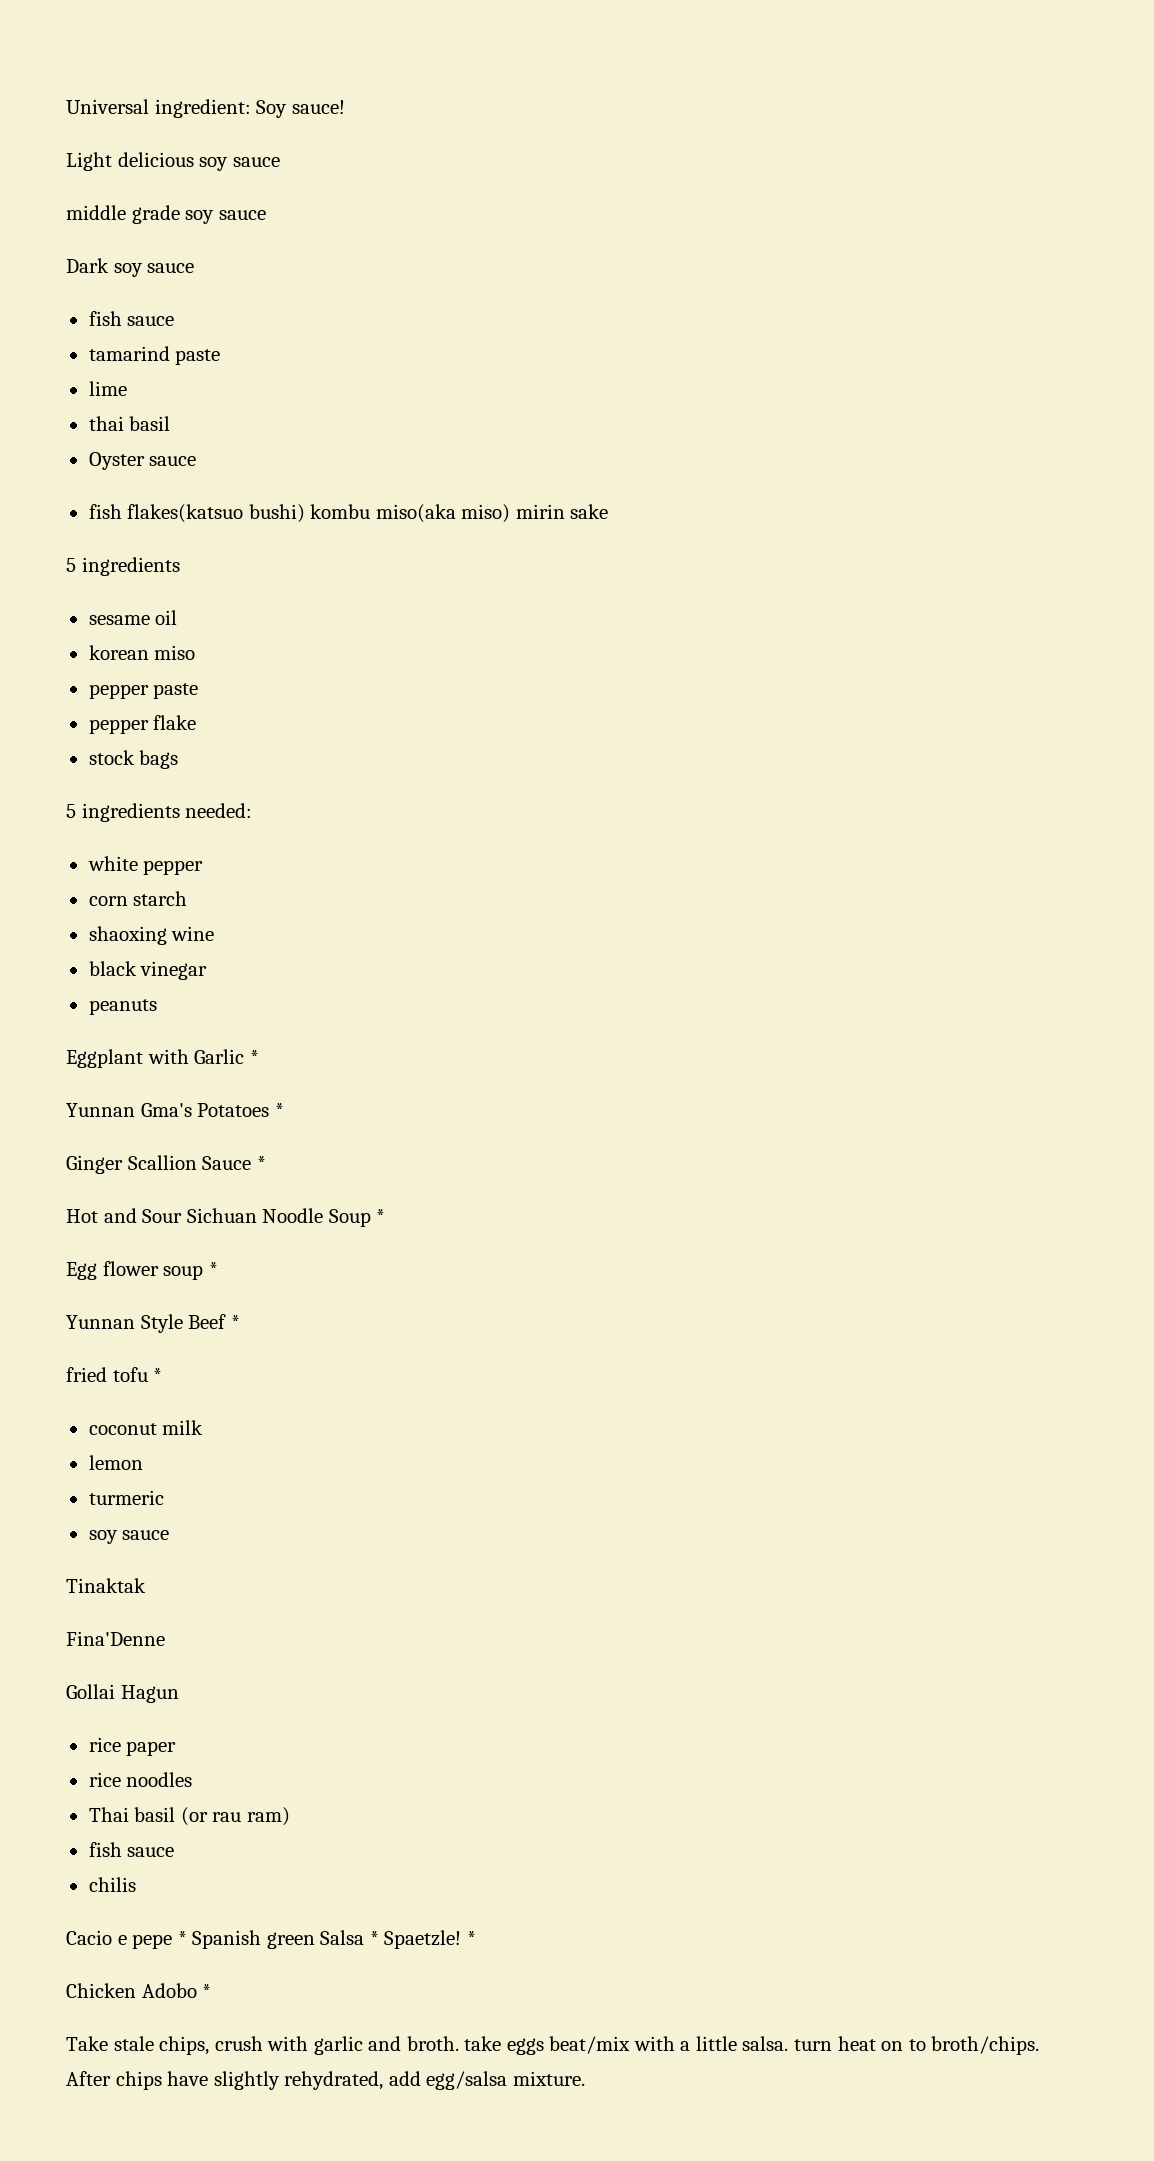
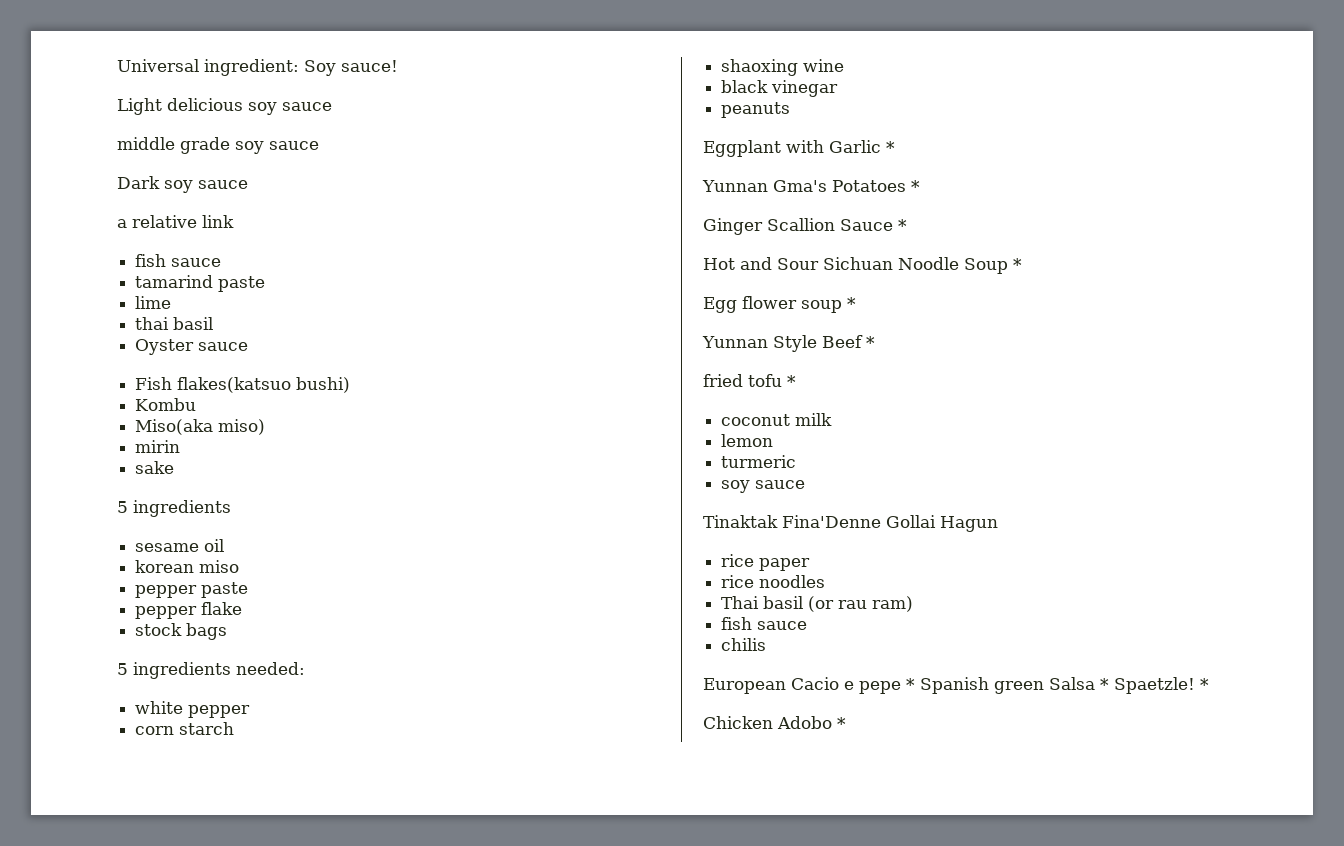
(195, 268) none -> [117,215,234,228] // a relative link
[88,504,122,519] fish -> [135,377,173,390] Fish
[310,504,456,523] kombu miso(aka -> [135,398,197,411] [135,419,214,435] // Kombu // Miso(aka
(511, 513) none -> (266, 427) //
(565, 511) none -> (181, 446) //
(146, 1585) // -> (778, 521) none
(165, 1638) // -> (881, 521) none
(136, 1884) none -> [703,678,786,694] European
[66,2036,1040,2055] [66,2071,585,2090] // Take stale chips, crush with garlic and broth. take eggs beat/mix with a little salsa. turn heat on to broth/chips. After chips have slightly rehydrated, add egg/salsa mixture. -> (846, 723) none

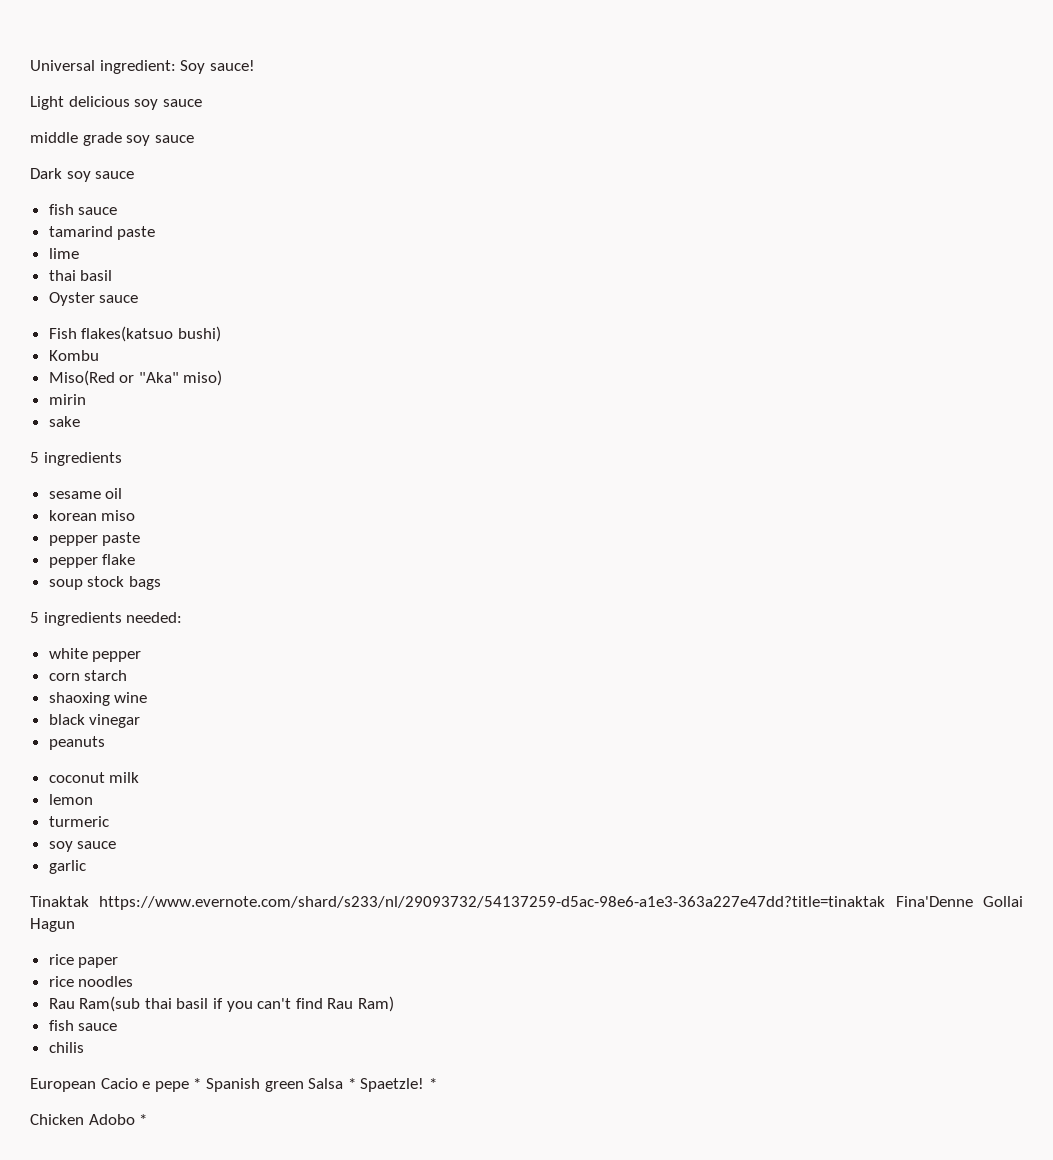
[117,215,234,228] // a relative link -> (135, 175) none
[135,419,214,435] Miso(aka -> [48,370,179,386] Miso(Red or "Aka"
(243, 608) none -> [48,579,83,590] soup
[703,140,895,157] [702,180,920,192] [703,218,907,235] [703,257,1022,274] [703,296,856,313] [702,335,875,352] [703,374,796,387] // Eggplant with Garlic * // Yunnan Gma's Potatoes * // Ginger Scallion Sauce * // Hot and Sour Sichuan Noodle Soup * // Egg flower soup * // Yunnan Style Beef * // fried tofu * -> (105, 743) none
(806, 484) none -> [48,860,86,874] // garlic
(778, 521) none -> [99,896,886,910] https://www.evernote.com/shard/s233/nl/29093732/54137259-d5ac-98e6-a1e3-363a227e47dd?title=tinaktak
[721,596,914,612] Thai basil (or rau ram) -> [48,996,395,1012] Rau Ram(sub thai basil if you can't find Rau Ram)

